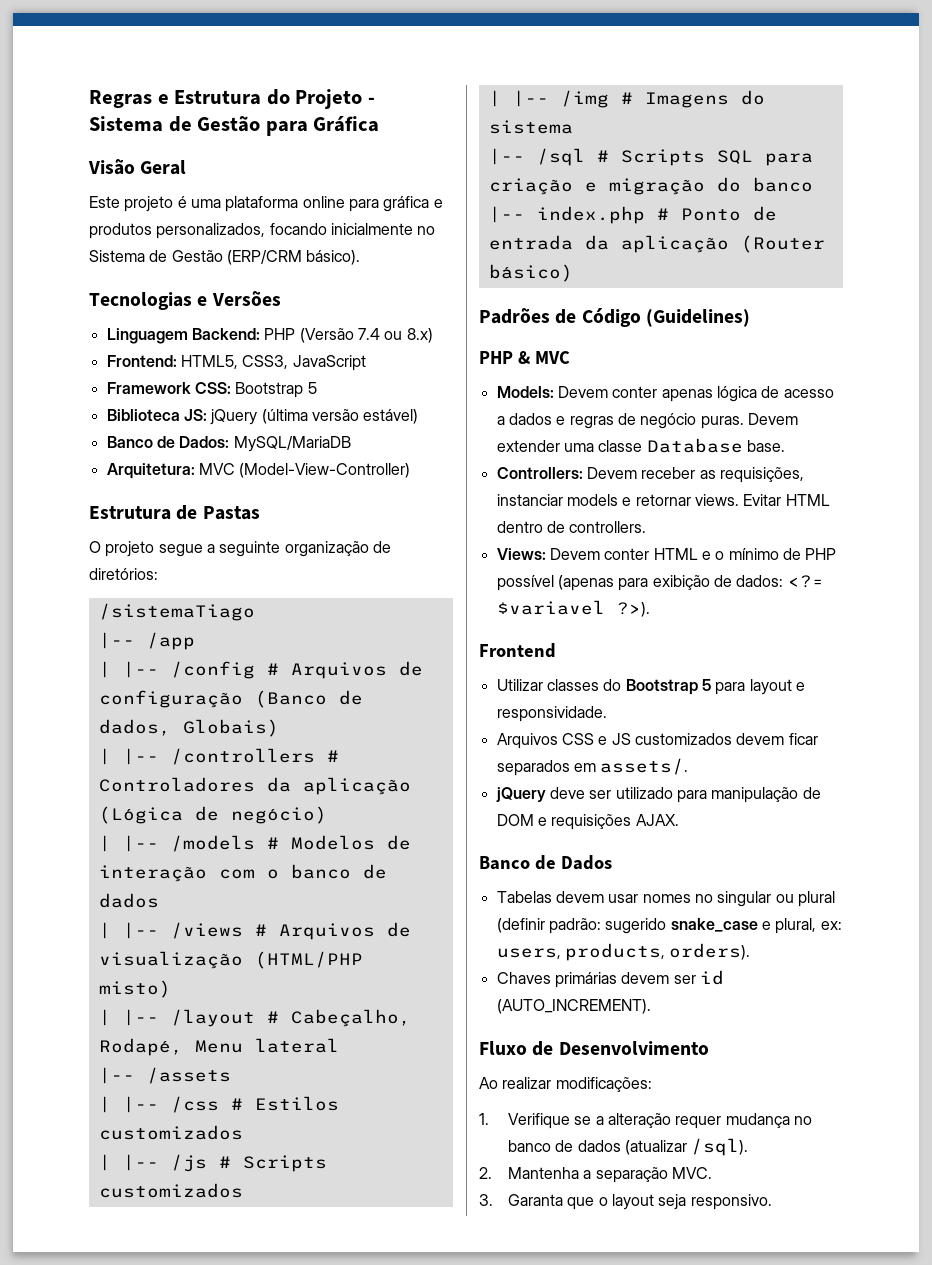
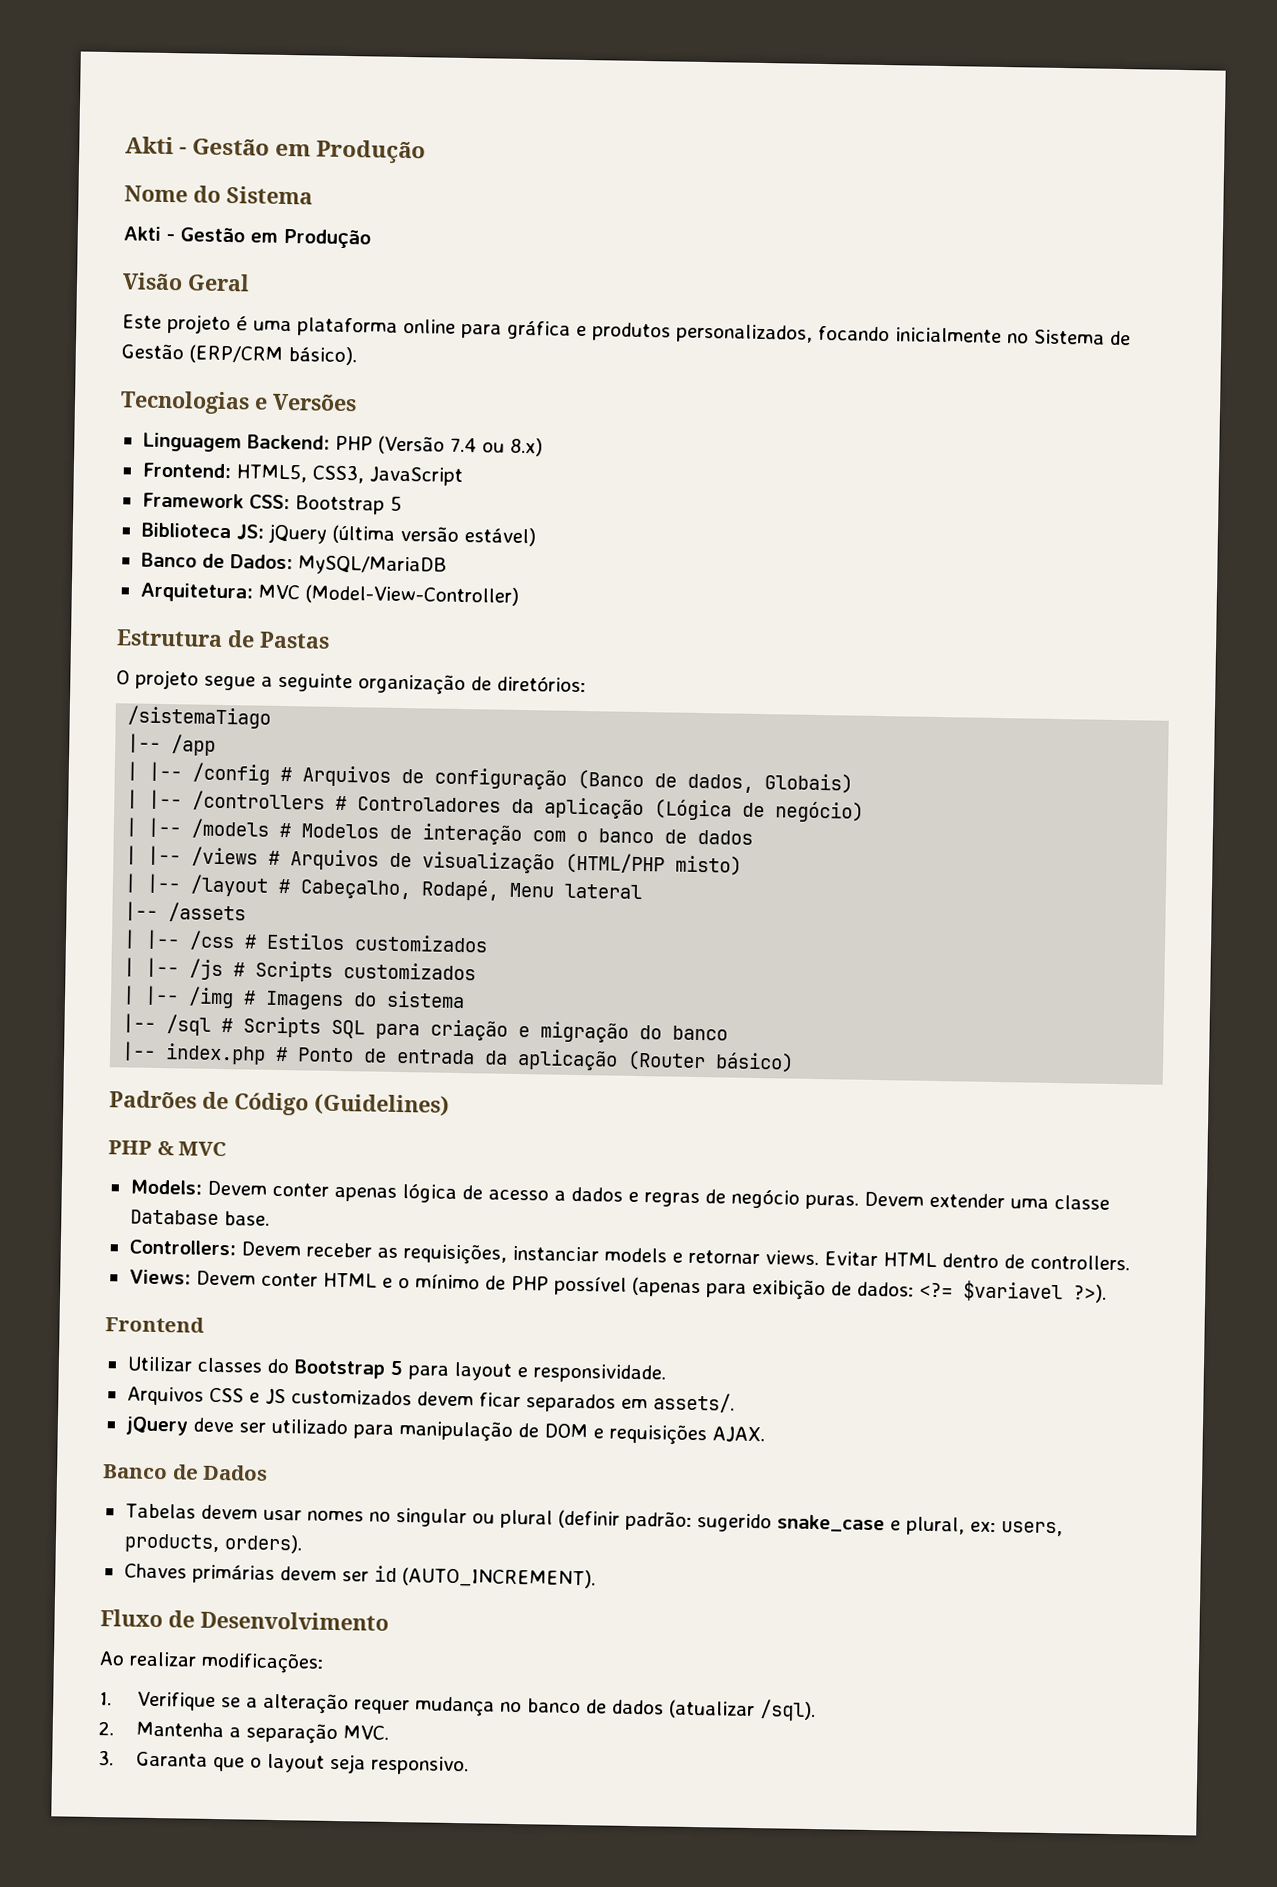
[89,89,375,109] [89,116,380,136] Regras e Estrutura do Projeto - Sistema de Gestão para Gráfica -> [125,136,427,165] [124,185,313,205] [123,226,371,249] Akti - Gestão em Produção // Nome do Sistema // Akti - Gestão em Produção

